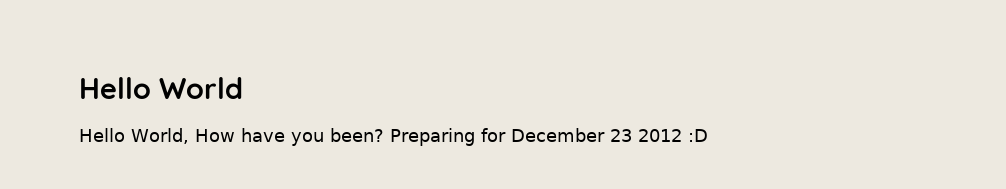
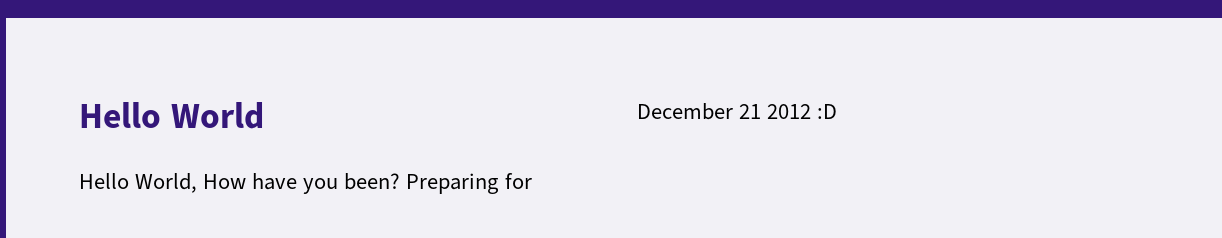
[609,129,632,142] 23 -> [739,104,762,119] 21

